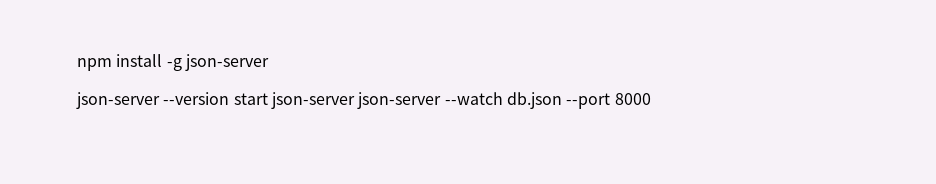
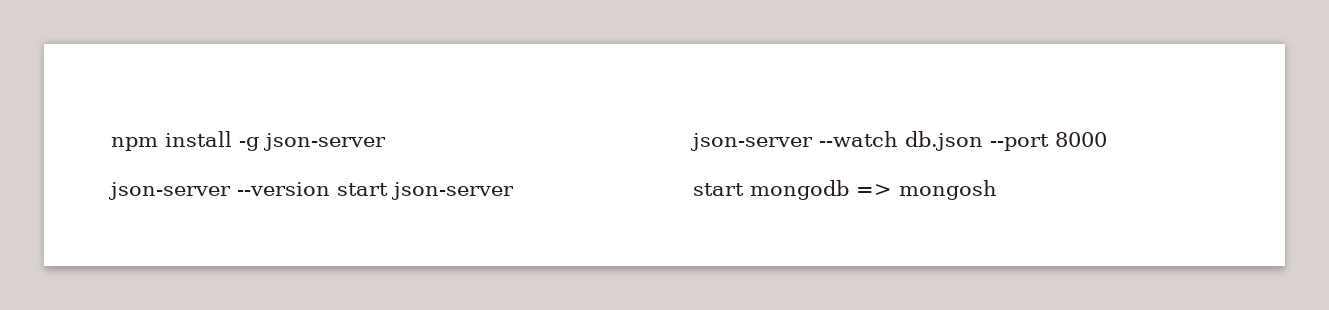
(651, 99) none -> [693,180,997,200] // start mongodb => mongosh

